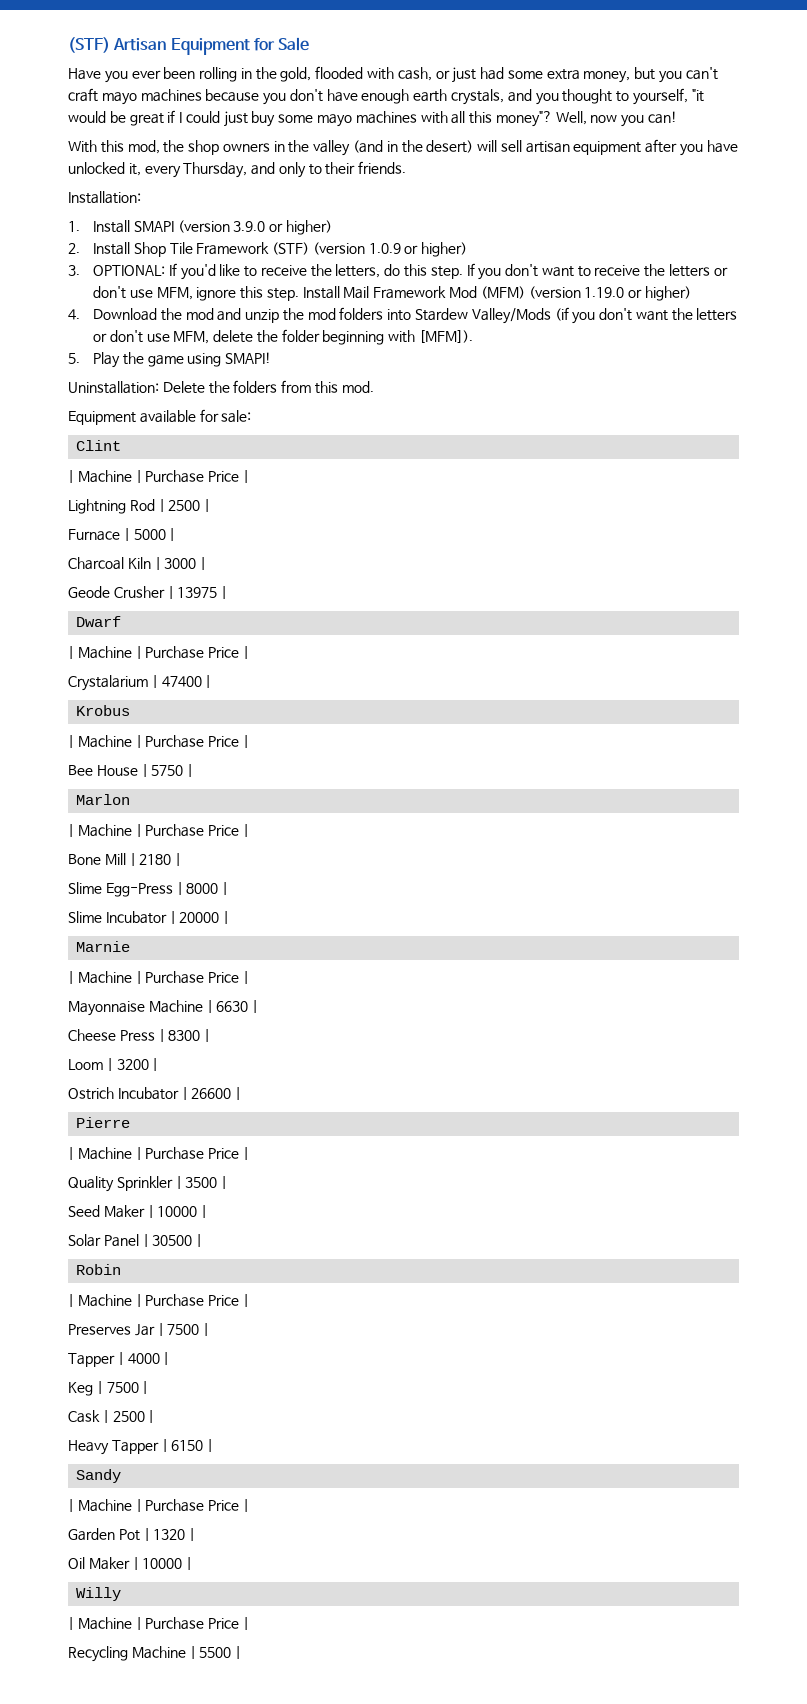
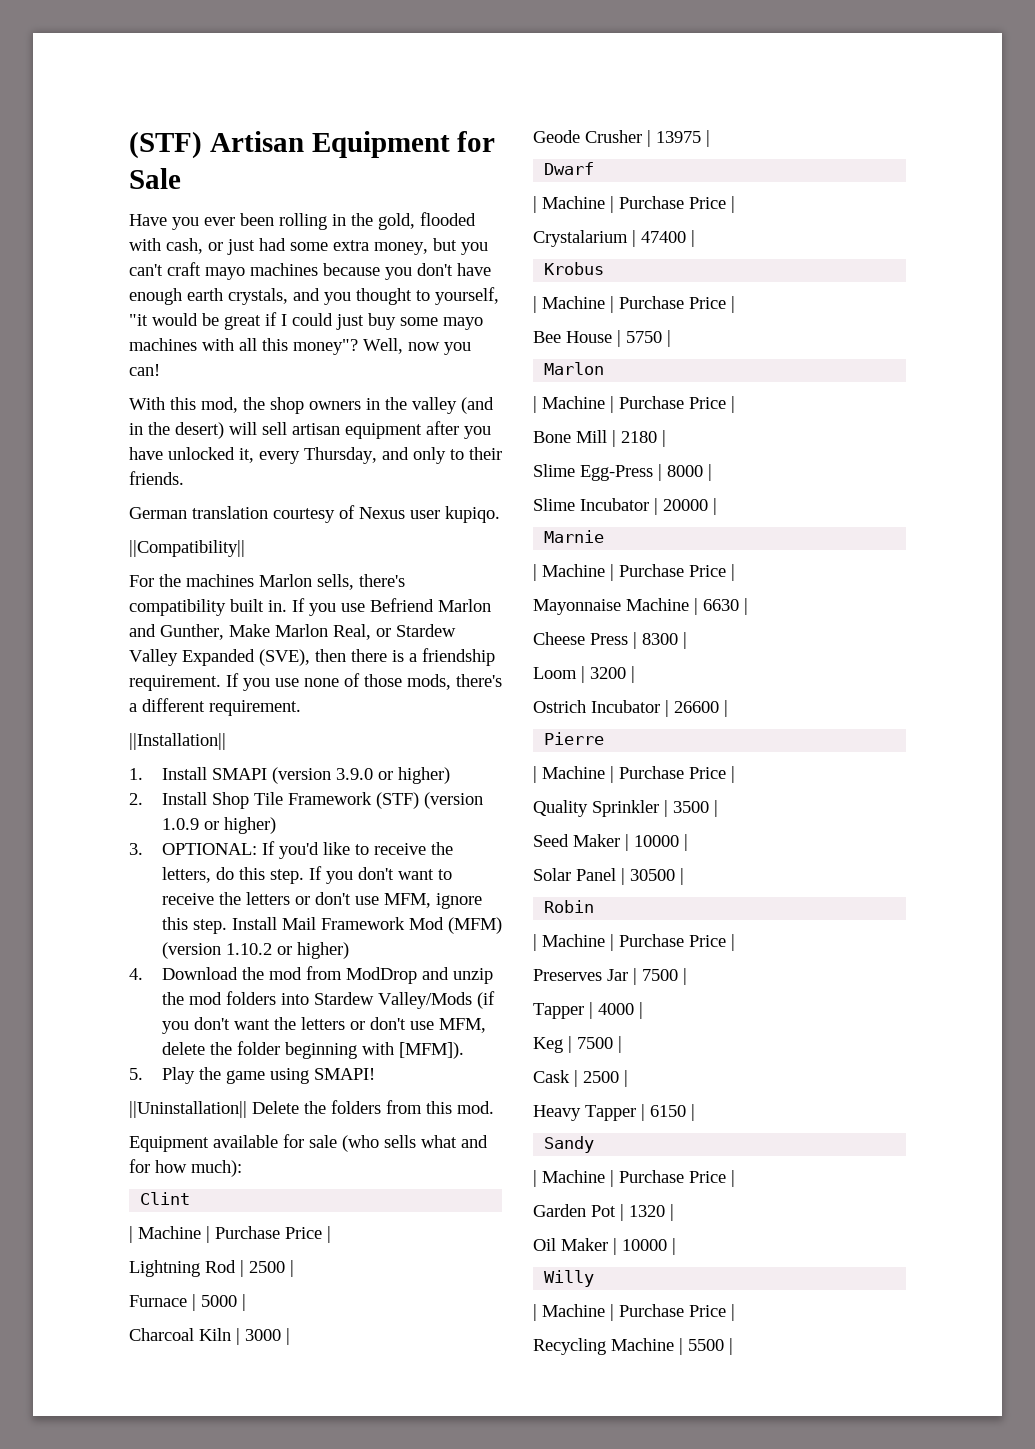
[68,191,141,204] Installation: -> [129,505,500,523] [129,540,245,557] [129,574,405,590] [129,598,491,616] [129,624,456,640] [129,648,495,666] [129,673,502,691] [129,698,301,716] [129,733,226,750] German translation courtesy of Nexus user kupiqo. // ||Compatibility|| // For the machines Marlon sells, there's compatibility built in. If you use Befriend Marlon and Gunther, Make Marlon Real, or Stardew Valley Expanded (SVE), then there is a friendship requirement. If you use none of those mods, there's a different requirement. // ||Installation||
[584,287,625,298] 1.19.0 -> [225,943,272,955] 1.10.2
(214, 314) none -> [305,966,417,984] from ModDrop
[68,381,159,394] Uninstallation: -> [129,1101,247,1118] ||Uninstallation||
[221,410,252,423] sale: -> [309,1135,488,1152] [129,1159,242,1177] sale (who sells what and for how much):

